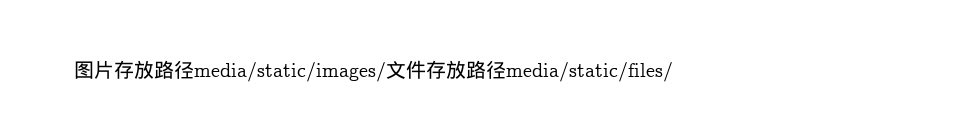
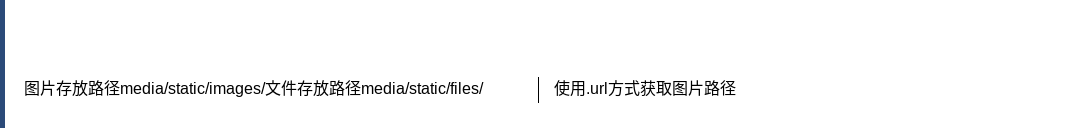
(673, 72) none -> [554,80,736,97] // 使用.url方式获取图片路径

